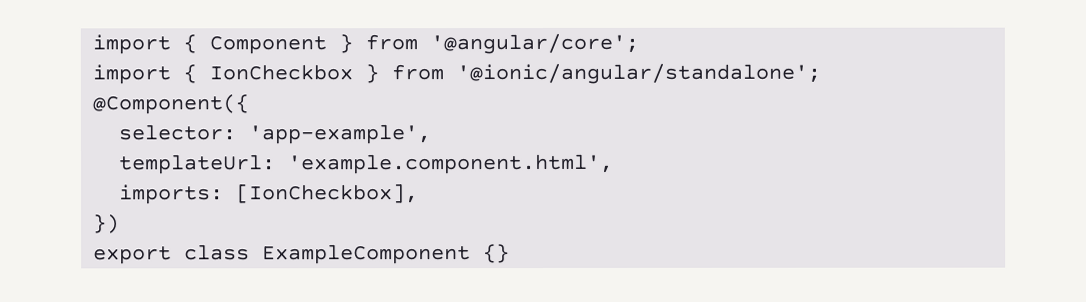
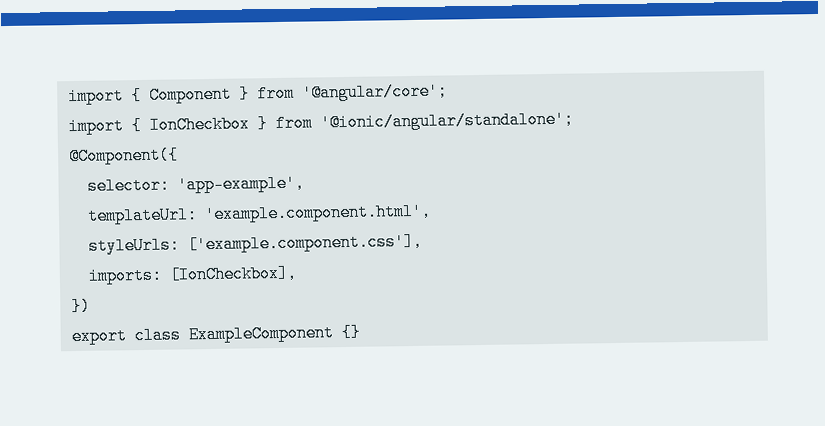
(614, 164) none -> [87,232,423,255] // styleUrls: ['example.component.css'],

